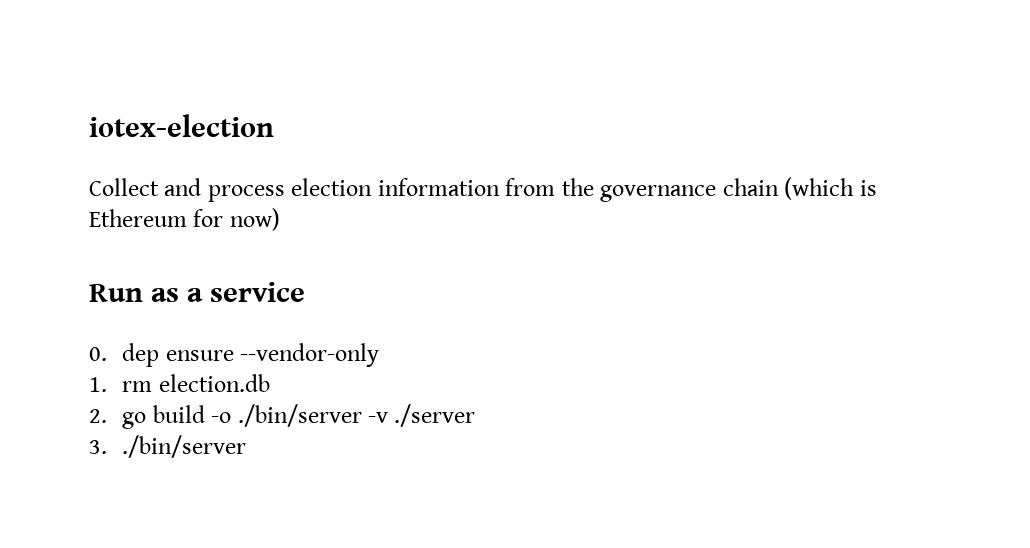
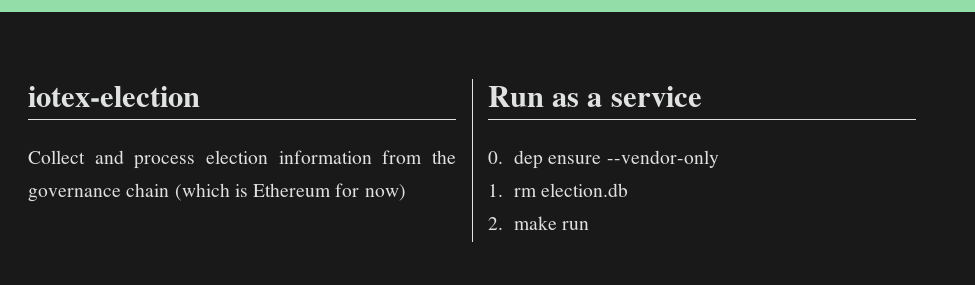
[122,404,476,429] [89,435,247,458] go build -o ./bin/server -v ./server // 3. ./bin/server -> [514,216,590,230] make run

